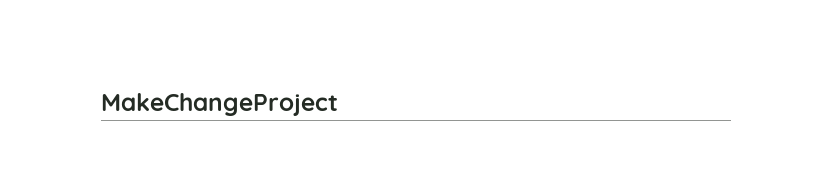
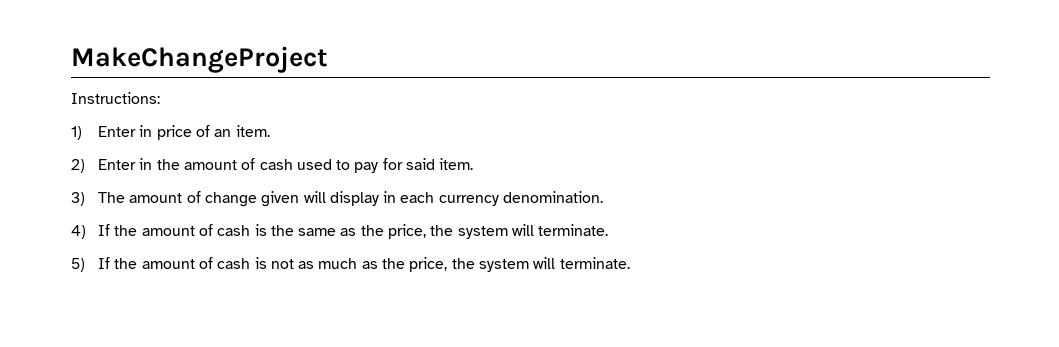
(338, 104) none -> [71,92,160,104] [71,125,270,140] [71,158,474,173] [71,191,604,207] [71,224,609,239] [71,257,630,272] // Instructions: // 1) Enter in price of an item. // 2) Enter in the amount of cash used to pay for said item. // 3) The amount of change given will display in each currency denomination. // 4) If the amount of cash is the same as the price, the system will terminate. // 5) If the amount of cash is not as much as the price, the system will terminate.

